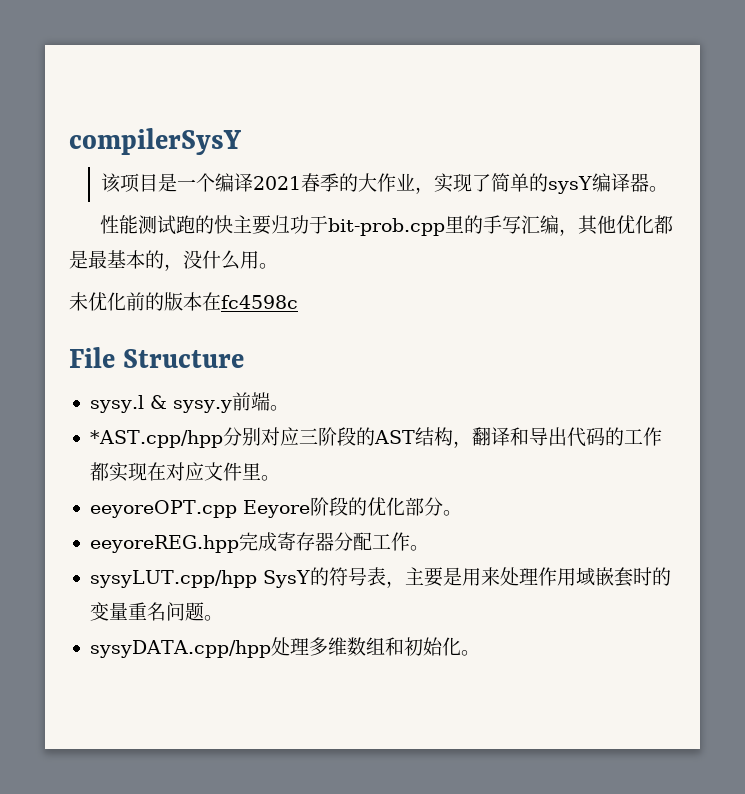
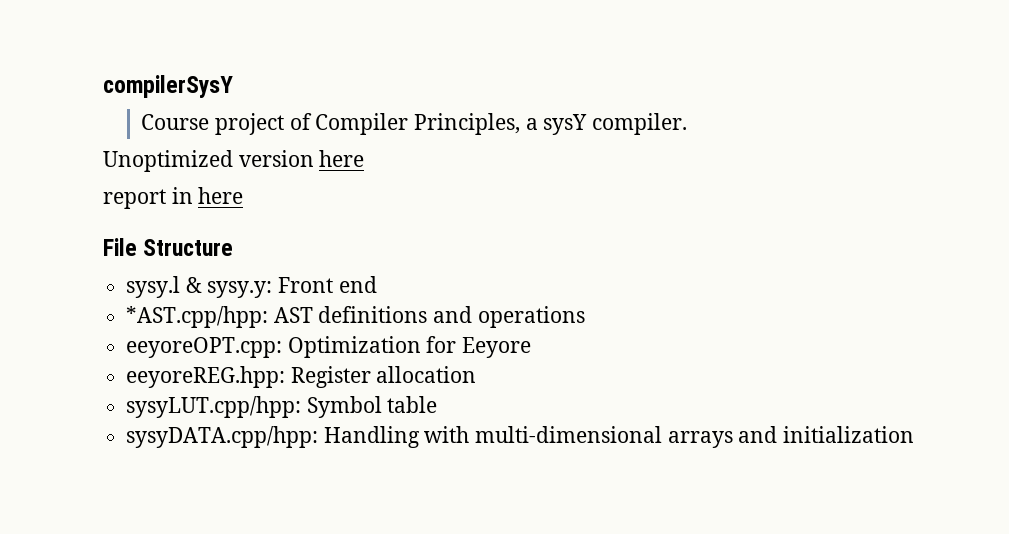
[100,173,668,194] [99,215,673,236] [69,250,278,271] [69,292,298,311] [69,347,245,368] [89,392,289,413] [89,427,662,448] [89,462,280,482] [89,497,462,518] [89,532,429,553] [89,567,671,588] [89,602,223,621] [89,637,480,658] 该项目是一个编译2021春季的大作业，实现了简单的sysY编译器。 // 性能测试跑的快主要归功于bit-prob.cpp里的手写汇编，其他优化都是最基本的，没什么用。 // 未优化前的版本在fc4598c // File Structure // sysy.l & sysy.y前端。 // *AST.cpp/hpp分别对应三阶段的AST结构，翻译和导出代码的工作都实现在对应文件里。 // eeyoreOPT.cpp Eeyore阶段的优化部分。 // eeyoreREG.hpp完成寄存器分配工作。 // sysyLUT.cpp/hpp SysY的符号表，主要是用来处理作用域嵌套时的变量重名问题。 // sysyDATA.cpp/hpp处理多维数组和初始化。 -> [141,113,687,135] [103,150,365,172] [103,187,244,209] [103,238,234,256] [126,276,377,298] [126,306,585,328] [126,336,532,358] [126,366,477,388] [126,396,438,418] [126,426,915,448] Course project of Compiler Principles, a sysY compiler. // Unoptimized version here // report in here // File Structure // sysy.l & sysy.y: Front end // *AST.cpp/hpp: AST definitions and operations // eeyoreOPT.cpp: Optimization for Eeyore // eeyoreREG.hpp: Register allocation // sysyLUT.cpp/hpp: Symbol table // sysyDATA.cpp/hpp: Handling with multi-dimensional arrays and initialization

